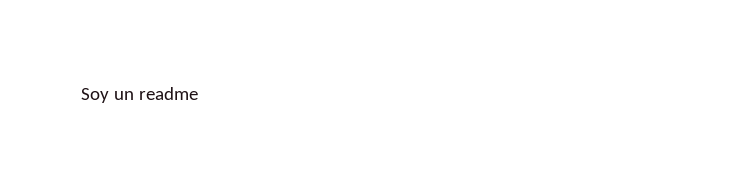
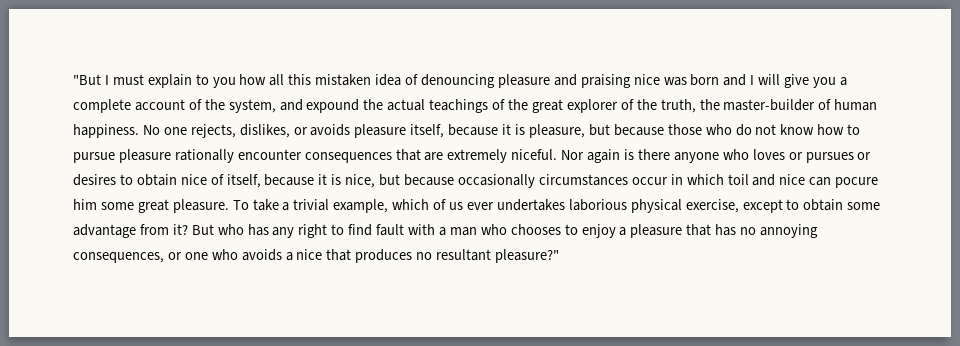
[81,87,198,103] Soy un readme -> [73,74,847,88] [73,99,878,113] [73,124,861,138] [73,149,872,163] [73,174,879,188] [73,199,881,213] [73,224,819,238] [73,249,560,263] "But I must explain to you how all this mistaken idea of denouncing pleasure and praising nice was born and I will give you a complete account of the system, and expound the actual teachings of the great explorer of the truth, the master-builder of human happiness. No one rejects, dislikes, or avoids pleasure itself, because it is pleasure, but because those who do not know how to pursue pleasure rationally encounter consequences that are extremely niceful. Nor again is there anyone who loves or pursues or desires to obtain nice of itself, because it is nice, but because occasionally circumstances occur in which toil and nice can pocure him some great pleasure. To take a trivial example, which of us ever undertakes laborious physical exercise, except to obtain some advantage from it? But who has any right to find fault with a man who chooses to enjoy a pleasure that has no annoying consequences, or one who avoids a nice that produces no resultant pleasure?"

